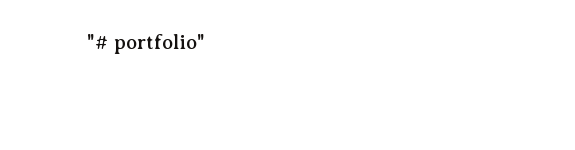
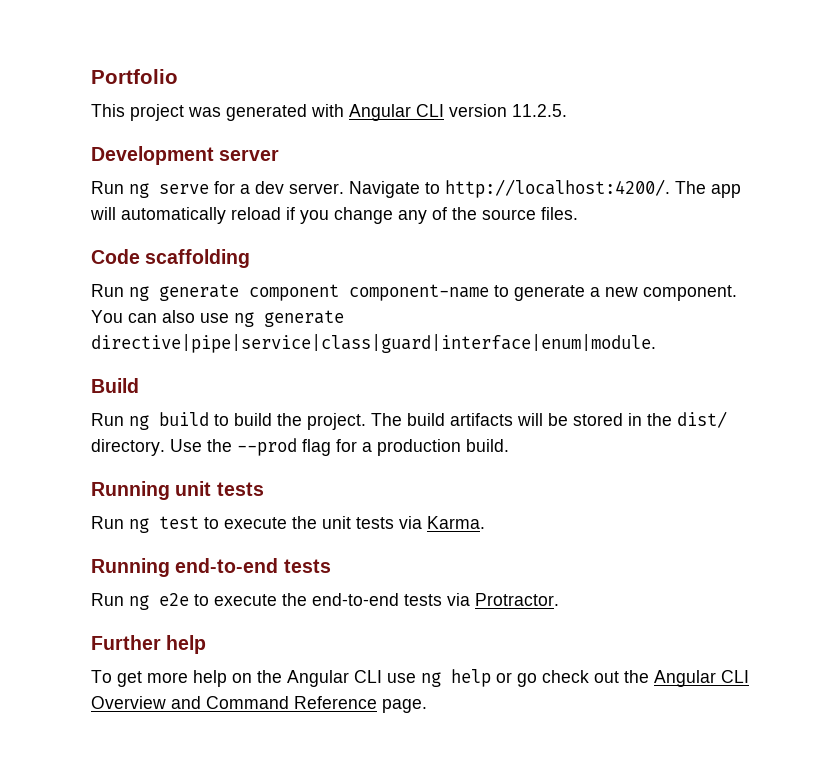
[87,34,205,54] "# portfolio" -> [91,69,178,84] [91,104,567,121] [91,146,280,165] [91,179,741,198] [90,207,578,224] [91,249,251,268] [91,284,737,301] [91,310,344,327] [91,334,656,353] [91,378,139,393] [91,411,727,430] [91,438,509,456] [91,481,264,500] [91,516,485,533] [91,558,331,577] [91,593,559,610] [91,635,207,654] [91,669,749,687] [91,696,427,713] Portfolio // This project was generated with Angular CLI version 11.2.5. // Development server // Run ng serve for a dev server. Navigate to http://localhost:4200/. The app will automatically reload if you change any of the source files. // Code scaffolding // Run ng generate component component-name to generate a new component. You can also use ng generate directive|pipe|service|class|guard|interface|enum|module. // Build // Run ng build to build the project. The build artifacts will be stored in the dist/ directory. Use the --prod flag for a production build. // Running unit tests // Run ng test to execute the unit tests via Karma. // Running end-to-end tests // Run ng e2e to execute the end-to-end tests via Protractor. // Further help // To get more help on the Angular CLI use ng help or go check out the Angular CLI Overview and Command Reference page.

